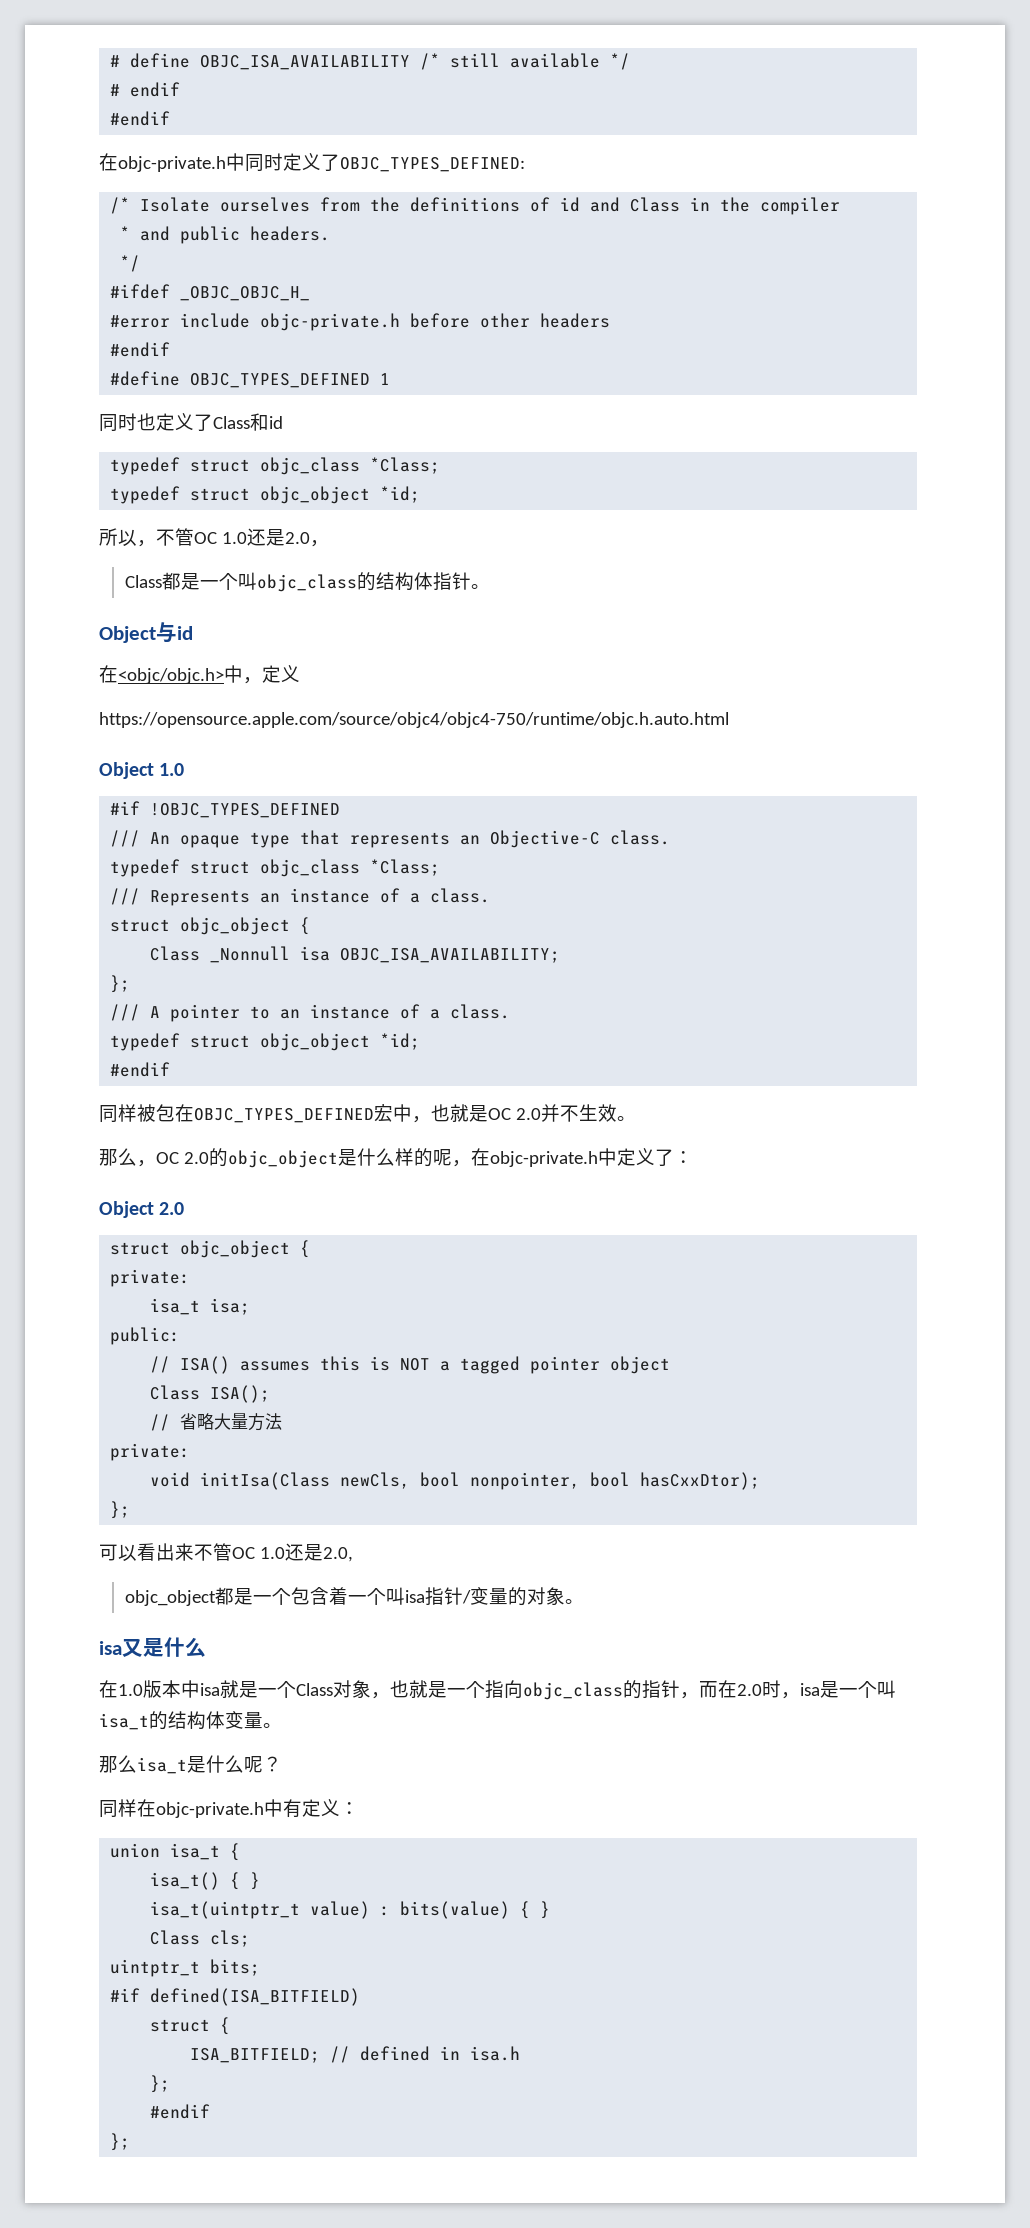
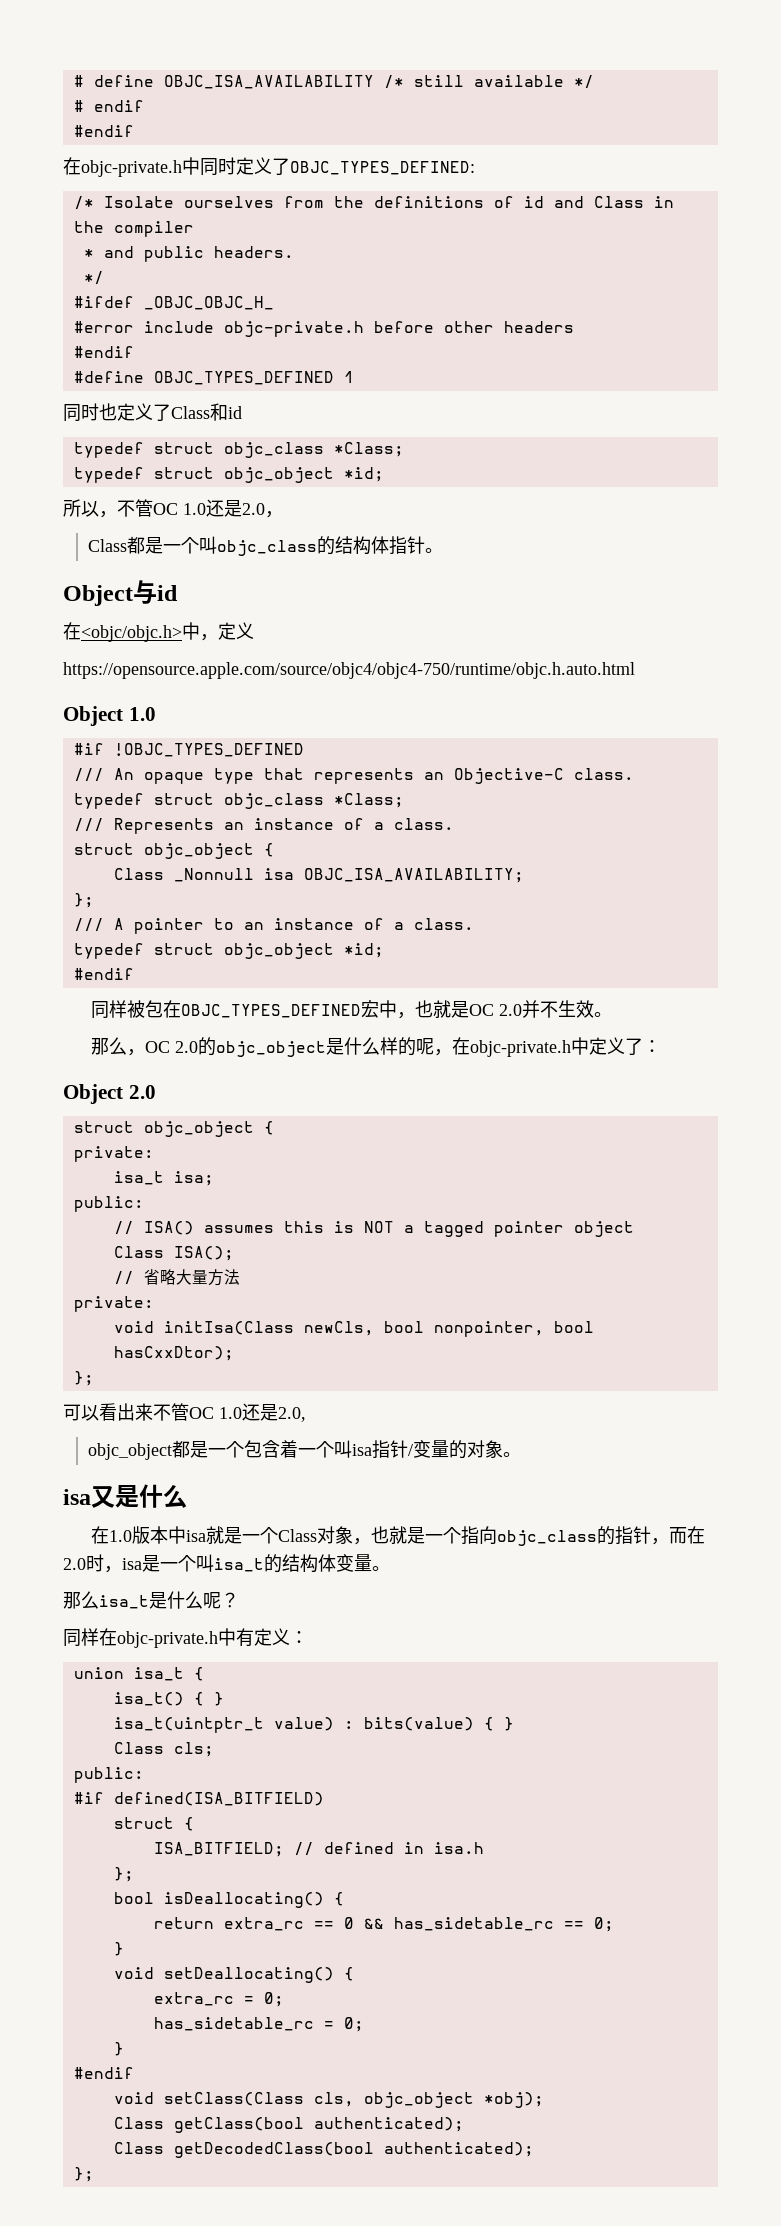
[110,1959,261,1977] uintptr_t bits; -> [73,1767,144,1783] public:
[150,2104,211,2119] #endif -> [113,1892,344,1908] [153,1917,614,1932] [113,1942,124,1956] [113,1967,354,1983] [153,1992,284,2007] [153,2017,364,2032] [113,2042,124,2056] [73,2067,134,2079] [113,2092,544,2108] [113,2117,464,2133] [113,2142,534,2158] bool isDeallocating() { // return extra_rc == 0 && has_sidetable_rc == 0; // } // void setDeallocating() { // extra_rc = 0; // has_sidetable_rc = 0; // } // #endif // void setClass(Class cls, objc_object *obj); // Class getClass(bool authenticated); // Class getDecodedClass(bool authenticated);

